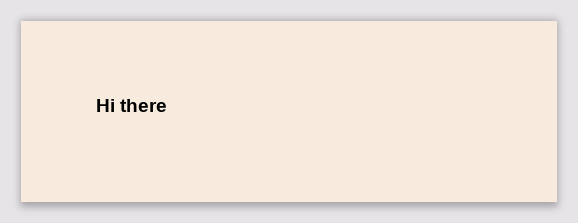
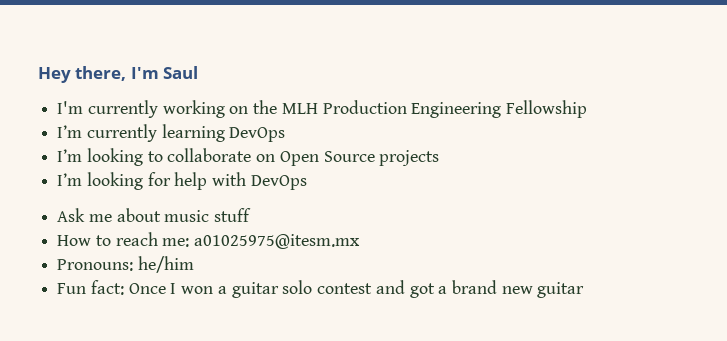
[96,99,168,112] Hi there -> [38,66,199,83] [57,100,588,118] [57,124,286,142] [57,148,440,166] [57,172,307,190] [57,208,252,222] [57,232,361,249] [57,256,194,273] [57,280,585,298] Hey there, I'm Saul // I'm currently working on the MLH Production Engineering Fellowship // I’m currently learning DevOps // I’m looking to collaborate on Open Source projects // I’m looking for help with DevOps // Ask me about music stuff // How to reach me: a01025975@itesm.mx // Pronouns: he/him // Fun fact: Once I won a guitar solo contest and got a brand new guitar

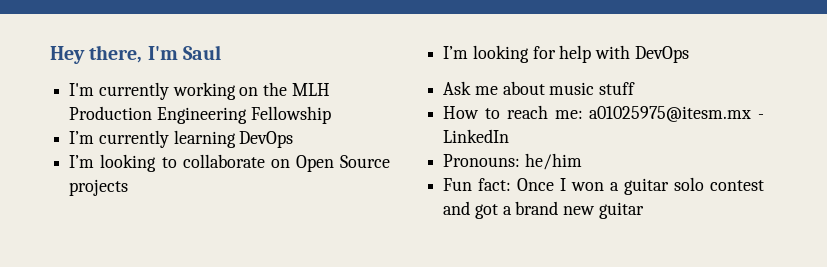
(361, 241) none -> [758,114,764,119] [443,129,510,143] - LinkedIn

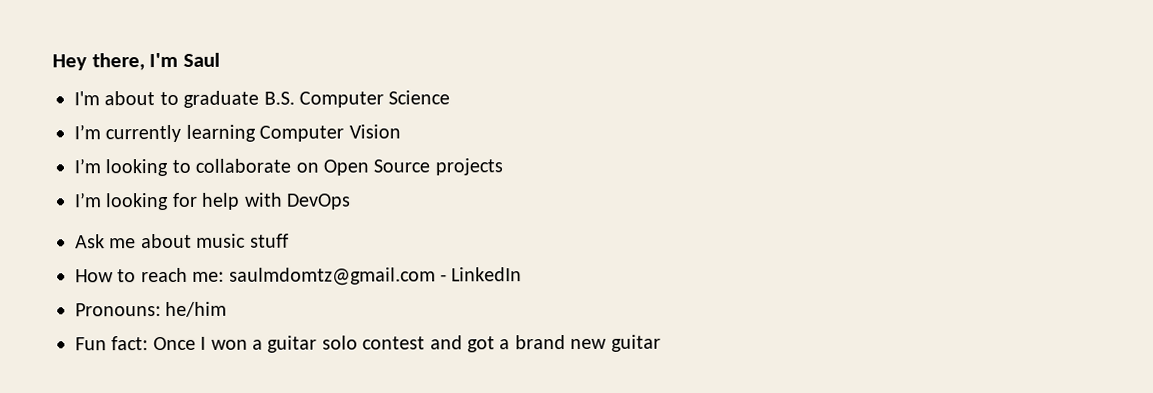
[98,82,330,100] [69,106,331,124] currently working on the MLH Production Engineering Fellowship -> [104,90,451,108] about to graduate B.S. Computer Science
[239,131,294,148] DevOps -> [259,124,401,142] Computer Vision
[589,106,752,122] a01025975@itesm.mx -> [228,267,436,286] saulmdomtz@gmail.com

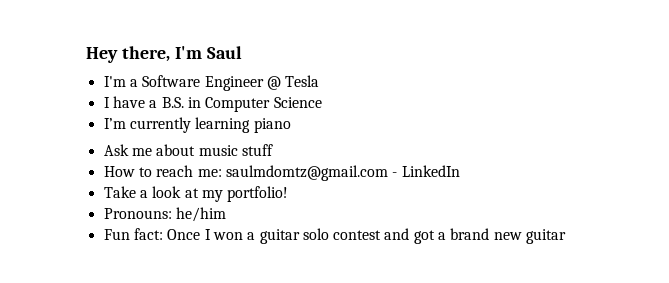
[104,90,295,108] about to graduate B.S. -> [129,75,320,91] [103,96,201,108] a Software Engineer @ Tesla // I have a B.S. in
[259,124,401,142] [74,158,503,177] [74,192,351,211] Computer Vision // I’m looking to collaborate on Open Source projects // I’m looking for help with DevOps -> [253,118,291,133] piano
(523, 274) none -> [103,186,289,202] // Take a look at my portfolio!

